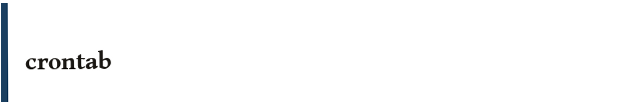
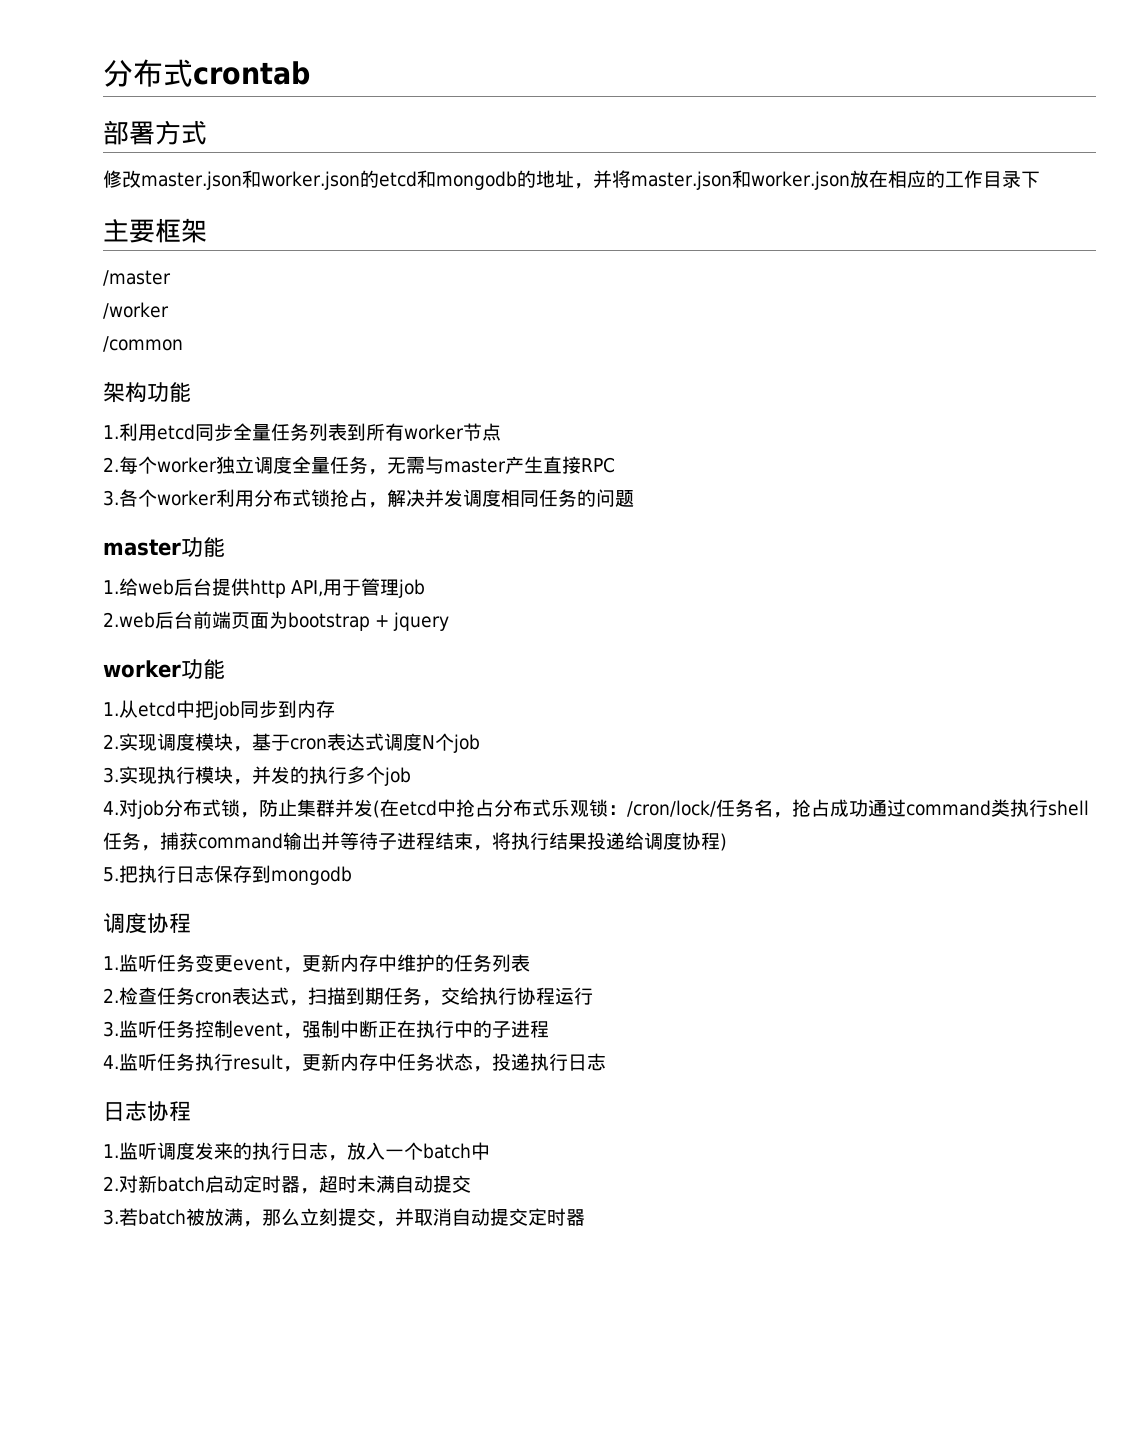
(24, 59) none -> [103,59,193,87] 分布式
(113, 59) none -> [103,120,207,145] [103,170,1040,190] [103,218,207,243] [103,270,171,286] [103,302,169,319] [103,336,183,352] [103,382,191,403] [103,423,501,442] [103,456,615,475] [103,489,634,508] [103,537,225,557] [103,578,426,598] [103,611,450,631] [103,659,225,679] [103,700,335,720] [103,733,480,753] [103,766,411,786] [103,799,1089,819] [103,832,727,851] [103,865,352,885] [103,913,191,934] [103,954,530,973] [103,987,593,1006] [103,1020,549,1039] [103,1053,606,1072] [103,1101,191,1122] [103,1142,490,1161] [103,1175,471,1194] [103,1208,585,1227] // 部署方式 // 修改master.json和worker.json的etcd和mongodb的地址，并将master.json和worker.json放在相应的工作目录下 // 主要框架 // /master // /worker // /common // 架构功能 // 1.利用etcd同步全量任务列表到所有worker节点 // 2.每个worker独立调度全量任务，无需与master产生直接RPC // 3.各个worker利用分布式锁抢占，解决并发调度相同任务的问题 // master功能 // 1.给web后台提供http API,用于管理job // 2.web后台前端页面为bootstrap + jquery // worker功能 // 1.从etcd中把job同步到内存 // 2.实现调度模块，基于cron表达式调度N个job // 3.实现执行模块，并发的执行多个job // 4.对job分布式锁，防止集群并发(在etcd中抢占分布式乐观锁：/cron/lock/任务名，抢占成功通过command类执行shell任务，捕获command输出并等待子进程结束，将执行结果投递给调度协程) // 5.把执行日志保存到mongodb // 调度协程 // 1.监听任务变更event，更新内存中维护的任务列表 // 2.检查任务cron表达式，扫描到期任务，交给执行协程运行 // 3.监听任务控制event，强制中断正在执行中的子进程 // 4.监听任务执行result，更新内存中任务状态，投递执行日志 // 日志协程 // 1.监听调度发来的执行日志，放入一个batch中 // 2.对新batch启动定时器，超时未满自动提交 // 3.若batch被放满，那么立刻提交，并取消自动提交定时器

